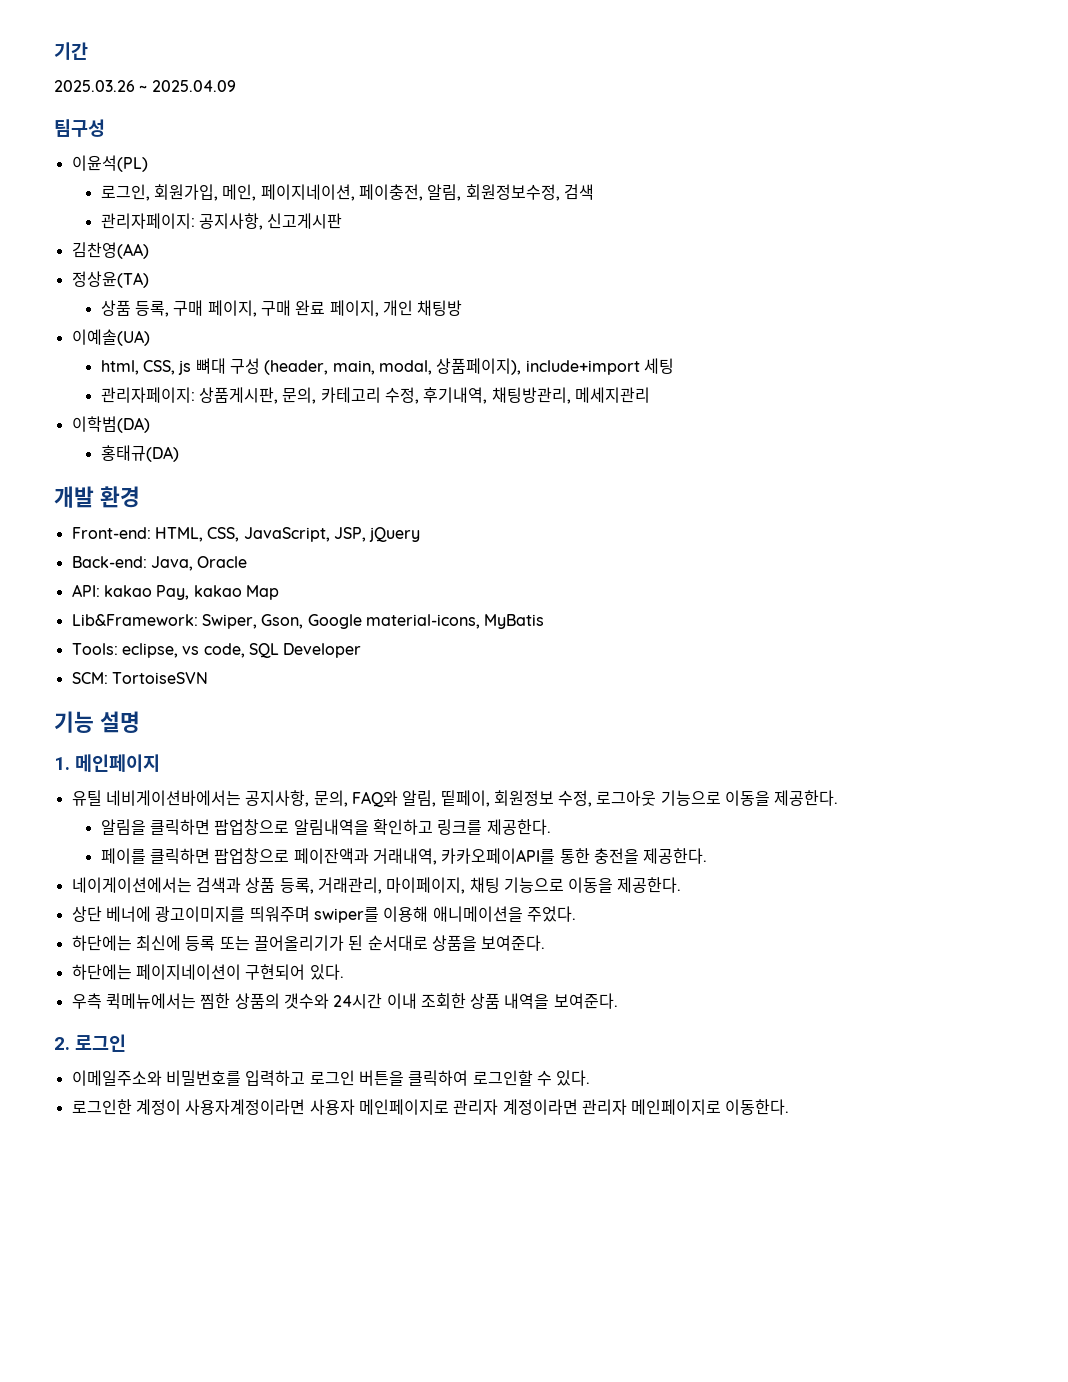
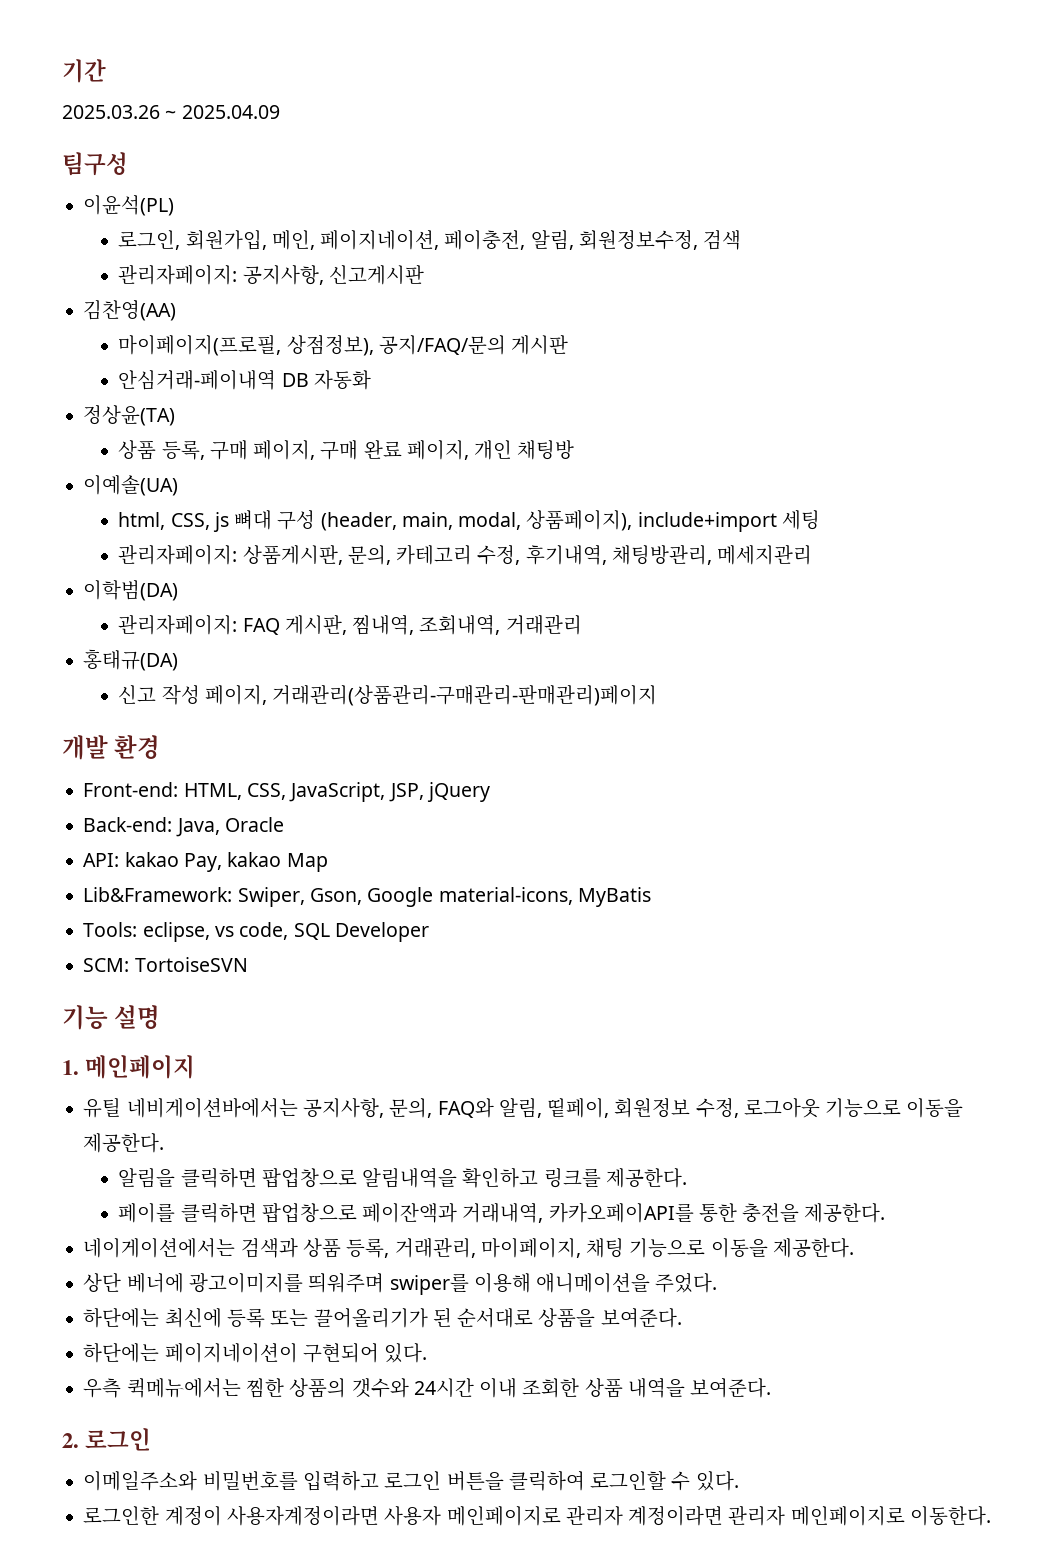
(149, 250) none -> [118,334,569,356] [118,370,371,390] // 마이페이지(프로필, 상점정보), 공지/FAQ/문의 게시판 // 안심거래-페이내역 DB 자동화
[100,445,179,462] 홍태규(DA) -> [118,614,582,635] [83,649,179,671] [118,684,658,706] 관리자페이지: FAQ 게시판, 찜내역, 조회내역, 거래관리 // 홍태규(DA) // 신고 작성 페이지, 거래관리(상품관리-구매관리-판매관리)페이지

